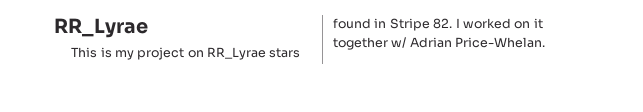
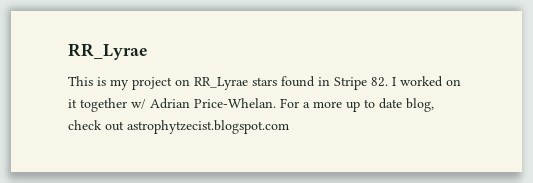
(546, 42) none -> [280,98,434,112] [68,120,289,134] For a more up to date blog, check out astrophytzecist.blogspot.com

